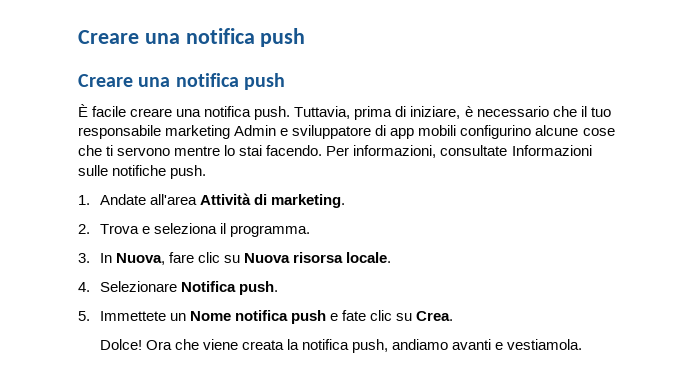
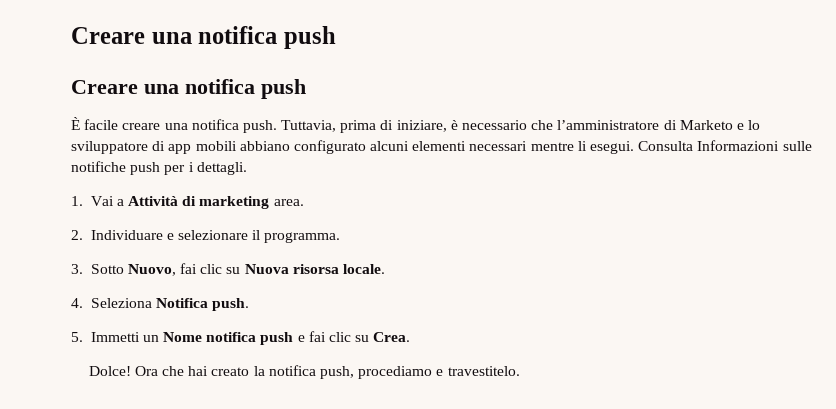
[580,106,611,117] [78,125,615,139] [78,145,592,158] [78,165,207,179] [78,193,346,208] [78,223,217,234] il tuo responsabile marketing Admin e sviluppatore di app mobili configurino alcune cose che ti servono mentre lo stai facendo. Per informazioni, consultate Informazioni sulle notifiche push. // 1. Andate all'area Attività di marketing. // 2. Trova e seleziona -> [557,120,761,130] [71,140,812,154] [71,161,247,175] [71,196,304,209] [71,230,249,240] l’amministratore di Marketo e lo sviluppatore di app mobili abbiano configurato alcuni elementi necessari mentre li esegui. Consulta Informazioni sulle notifiche push per i dettagli. // 1. Vai a Attività di marketing area. // 2. Individuare e selezionare
[99,252,194,265] In Nuova, fare -> [90,263,198,276] Sotto Nuovo, fai
[99,281,177,292] Selezionare -> [90,298,152,308] Seleziona
[99,311,166,321] Immettete -> [90,332,140,342] Immetti
[342,310,367,321] fate -> [308,331,326,342] fai
[202,339,285,350] viene creata -> [188,366,250,376] hai creato
[392,339,583,350] andiamo avanti e vestiamola. -> [358,366,520,379] procediamo e travestitelo.

